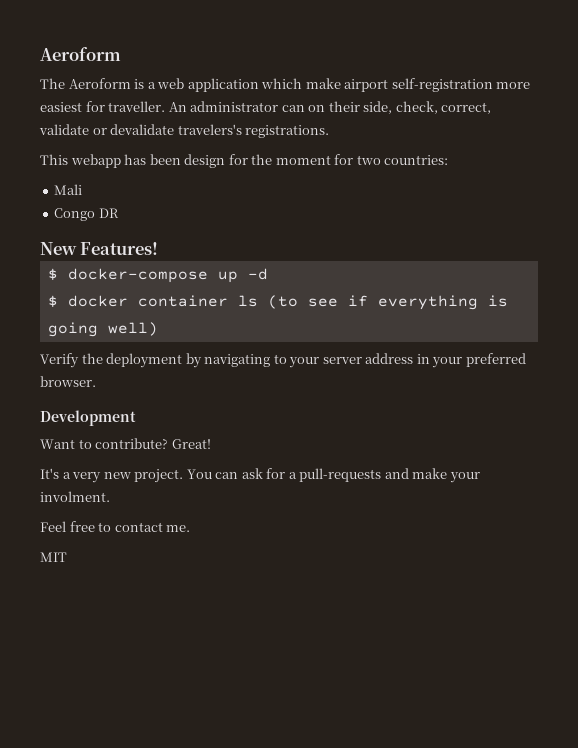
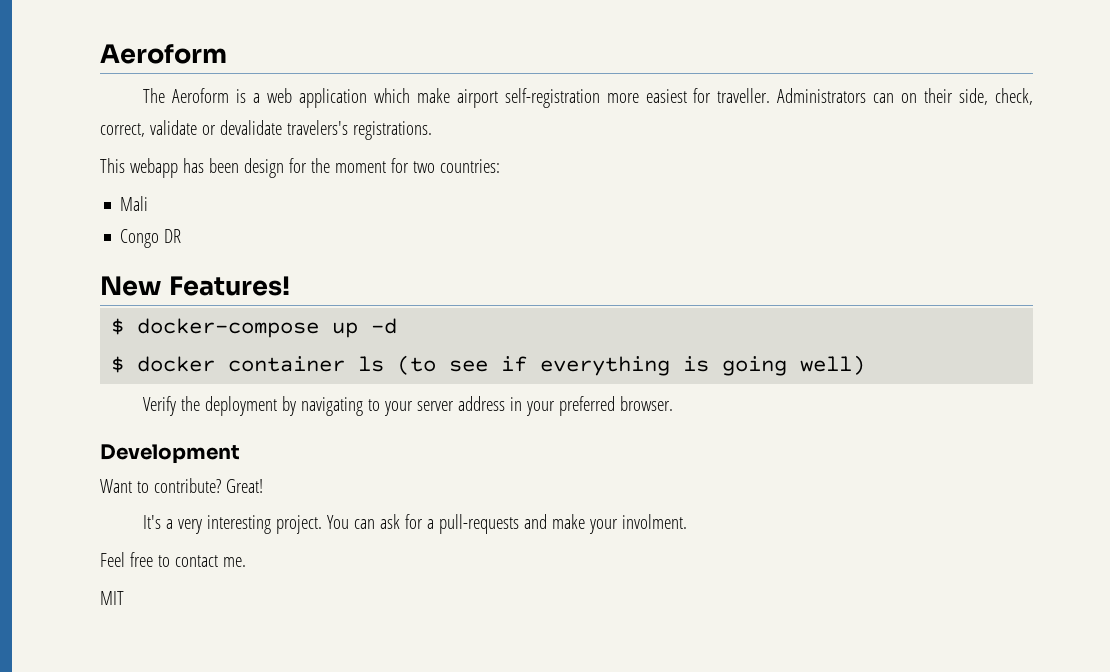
[168,101,279,112] An administrator -> [777,88,867,103] Administrators
[103,472,131,479] new -> [207,515,272,534] interesting

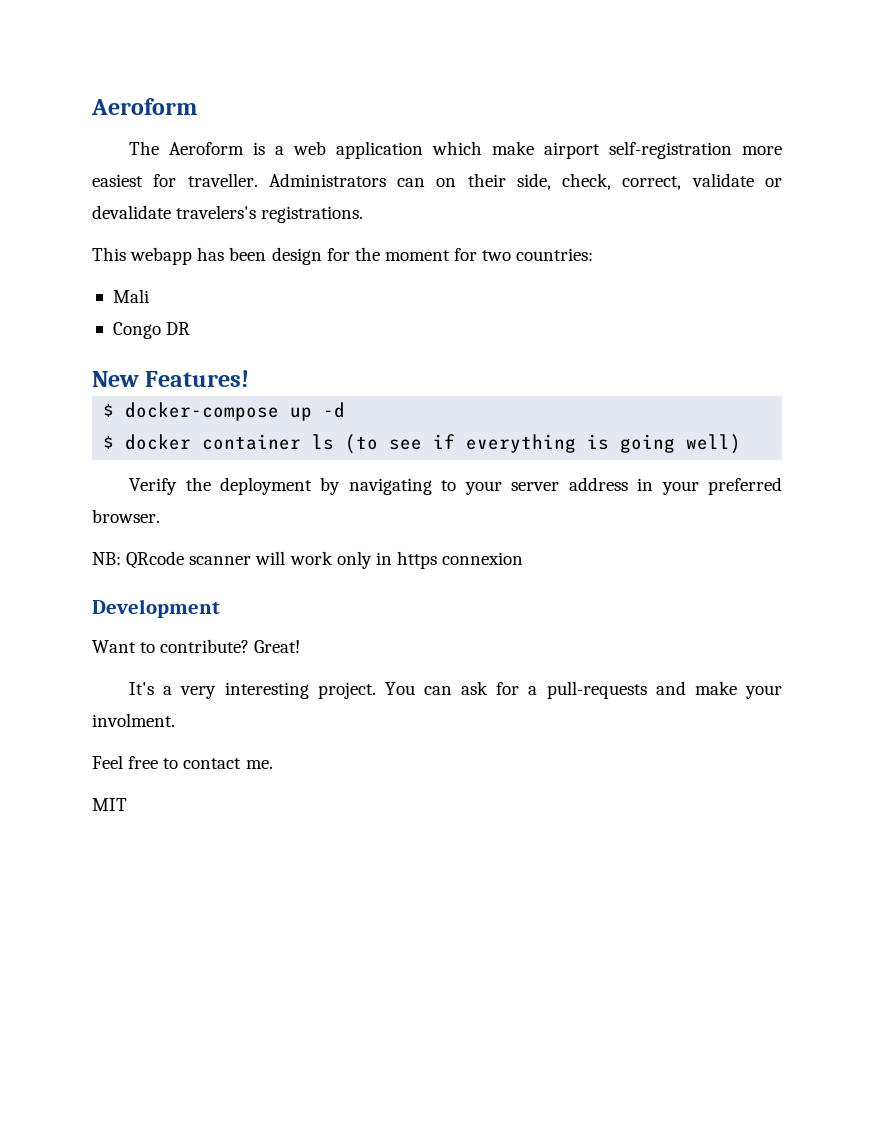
(674, 403) none -> [92,551,524,569] // NB: QRcode scanner will work only in https connexion

